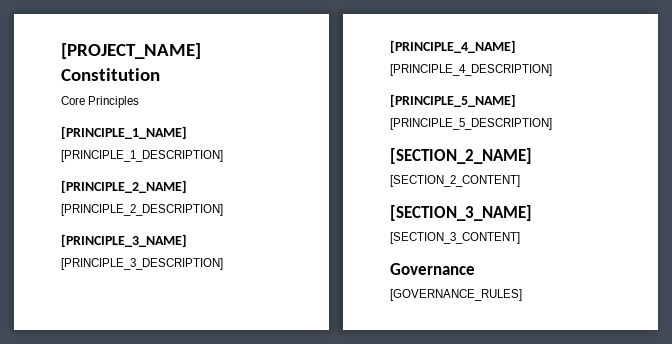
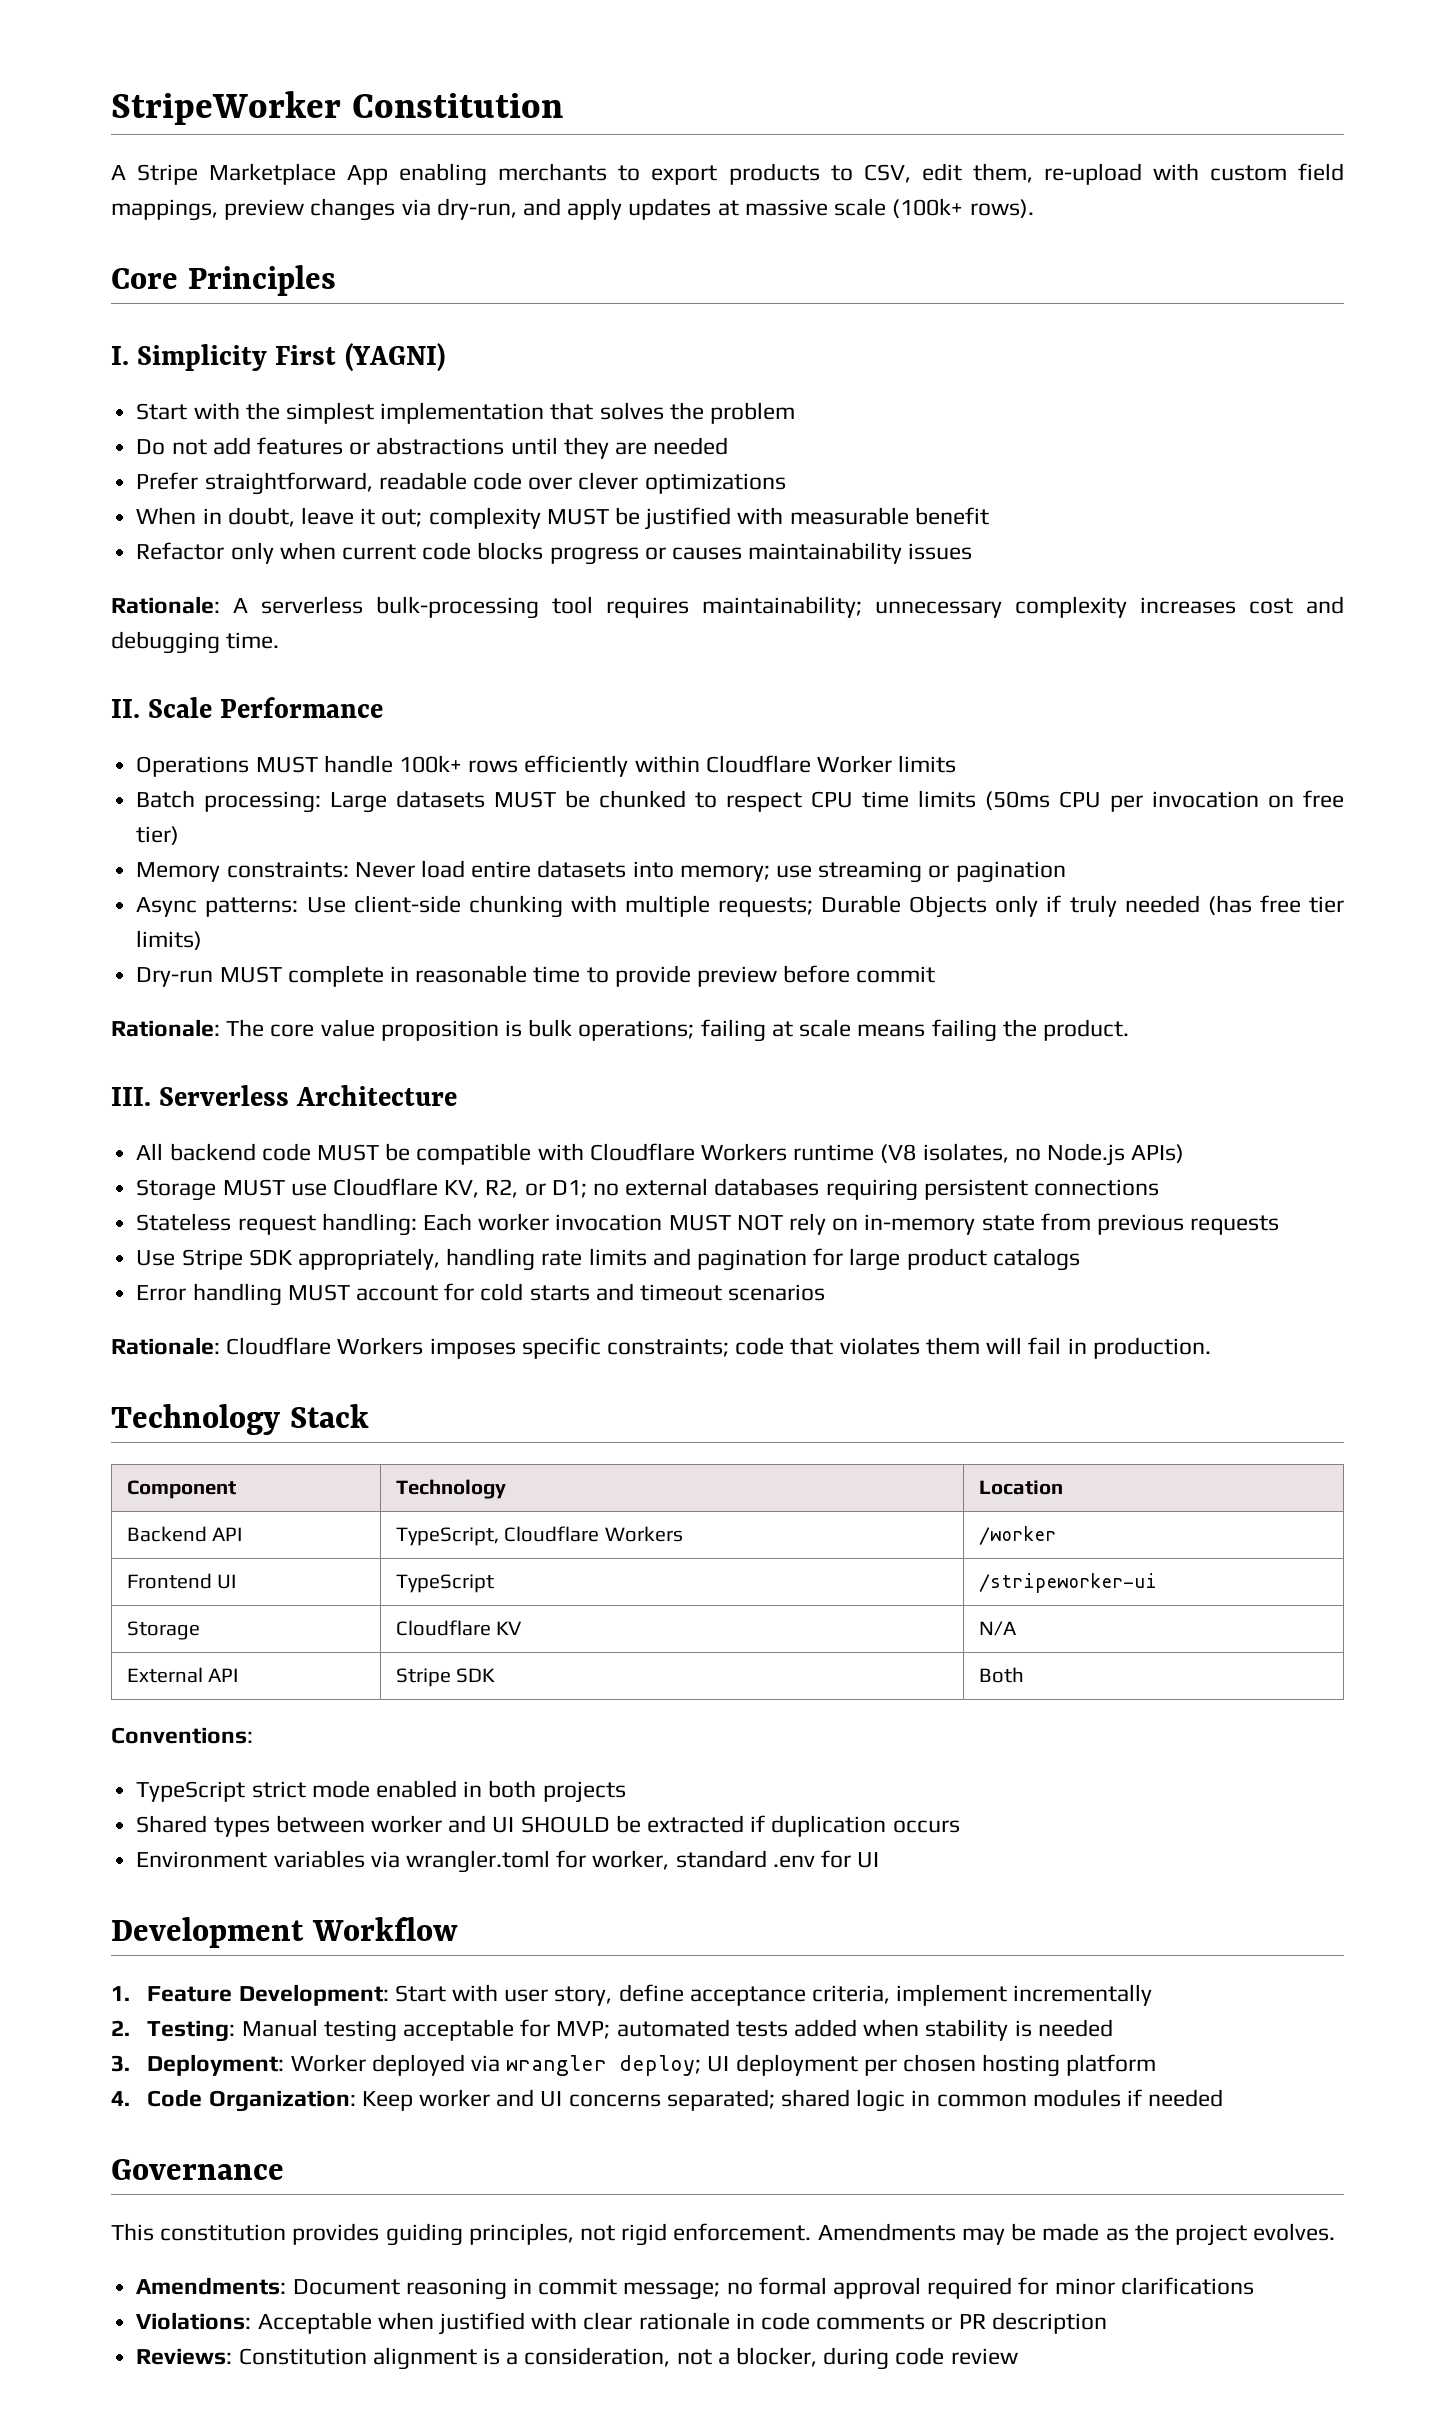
[61,43,201,59] [PROJECT_NAME] -> [111,91,341,125] StripeWorker
[61,96,140,108] [61,126,187,139] [61,150,223,162] [61,180,187,193] [61,204,223,216] [61,234,187,247] [61,258,223,270] [390,40,516,53] [390,64,552,76] [390,94,516,107] [390,118,552,130] [390,148,532,164] [390,175,520,187] [390,205,532,221] [390,232,520,244] [390,263,475,275] [390,289,522,301] Core Principles // [PRINCIPLE_1_NAME] // [PRINCIPLE_1_DESCRIPTION] // [PRINCIPLE_2_NAME] // [PRINCIPLE_2_DESCRIPTION] // [PRINCIPLE_3_NAME] // [PRINCIPLE_3_DESCRIPTION] // [PRINCIPLE_4_NAME] // [PRINCIPLE_4_DESCRIPTION] // [PRINCIPLE_5_NAME] // [PRINCIPLE_5_DESCRIPTION] // [SECTION_2_NAME] // [SECTION_2_CONTENT] // [SECTION_3_NAME] // [SECTION_3_CONTENT] // Governance // [GOVERNANCE_RULES] -> [111,163,1344,186] [111,198,1034,221] [111,265,336,296] [111,343,445,372] [136,402,795,424] [136,437,729,459] [136,472,786,495] [136,507,989,530] [136,542,973,565] [111,596,1344,619] [111,631,280,654] [111,697,384,718] [136,755,957,777] [136,790,1345,813] [136,826,180,845] [136,860,1066,883] [136,895,1345,918] [136,930,203,950] [136,965,936,987] [111,1019,1129,1042] [111,1085,458,1106] [136,1143,1185,1166] [136,1178,1160,1201] [136,1213,1280,1236] [136,1248,1080,1271] [136,1283,826,1306] [111,1337,1211,1359] [111,1404,369,1435] [126,1480,236,1499] [395,1479,506,1499] [978,1480,1063,1495] [126,1526,243,1542] [395,1526,683,1546] [978,1526,1056,1545] [126,1573,237,1589] [395,1574,494,1593] [978,1573,1157,1593] [126,1621,200,1640] [395,1620,523,1636] [978,1621,1017,1636] [126,1667,239,1683] [395,1668,496,1687] [978,1667,1024,1683] [111,1727,253,1744] [136,1780,626,1803] [136,1815,960,1837] [136,1850,880,1873] [111,1917,458,1948] [111,1984,1153,2006] [111,2019,1113,2042] [111,2054,1157,2077] [111,2089,1224,2112] [111,2159,284,2180] [111,2223,1336,2246] [136,2277,1254,2300] [136,2312,1107,2335] [136,2347,1018,2370] A Stripe Marketplace App enabling merchants to export products to CSV, edit them, re-upload with custom field mappings, preview changes via dry-run, and apply updates at massive scale (100k+ rows). // Core Principles // I. Simplicity First (YAGNI) // Start with the simplest implementation that solves the problem // Do not add features or abstractions until they are needed // Prefer straightforward, readable code over clever optimizations // When in doubt, leave it out; complexity MUST be justified with measurable benefit // Refactor only when current code blocks progress or causes maintainability issues // Rationale: A serverless bulk-processing tool requires maintainability; unnecessary complexity increases cost and debugging time. // II. Scale Performance // Operations MUST handle 100k+ rows efficiently within Cloudflare Worker limits // Batch processing: Large datasets MUST be chunked to respect CPU time limits (50ms CPU per invocation on free tier) // Memory constraints: Never load entire datasets into memory; use streaming or pagination // Async patterns: Use client-side chunking with multiple requests; Durable Objects only if truly needed (has free tier limits) // Dry-run MUST complete in reasonable time to provide preview before commit // Rationale: The core value proposition is bulk operations; failing at scale means failing the product. // III. Serverless Architecture // All backend code MUST be compatible with Cloudflare Workers runtime (V8 isolates, no Node.js APIs) // Storage MUST use Cloudflare KV, R2, or D1; no external databases requiring persistent connections // Stateless request handling: Each worker invocation MUST NOT rely on in-memory state from previous requests // Use Stripe SDK appropriately, handling rate limits and pagination for large product catalogs // Error handling MUST account for cold starts and timeout scenarios // Rationale: Cloudflare Workers imposes specific constraints; code that violates them will fail in production. // Technology Stack // Component | Technology | Location // Backend API | TypeScript, Cloudflare Workers | /worker // Frontend UI | TypeScript | /stripeworker-ui // Storage | Cloudflare KV | N/A // External API | Stripe SDK | Both // Conventions: // TypeScript strict mode enabled in both projects // Shared types between worker and UI SHOULD be extracted if duplication occurs // Environment variables via wrangler.toml for worker, standard .env for UI // Development Workflow // 1. Feature Development: Start with user story, define acceptance criteria, implement incrementally // 2. Testing: Manual testing acceptable for MVP; automated tests added when stability is needed // 3. Deployment: Worker deployed via wrangler deploy; UI deployment per chosen hosting platform // 4. Code Organization: Keep worker and UI concerns separated; shared logic in common modules if needed // Governance // This constitution provides guiding principles, not rigid enforcement. Amendments may be made as the project evolves. // Amendments: Document reasoning in commit message; no formal approval required for minor clarifications // Violations: Acceptable when justified with clear rationale in code comments or PR description // Reviews: Constitution alignment is a consideration, not a blocker, during code review

